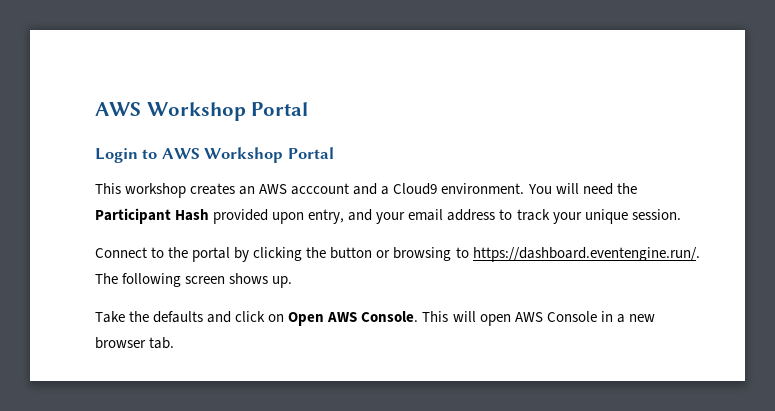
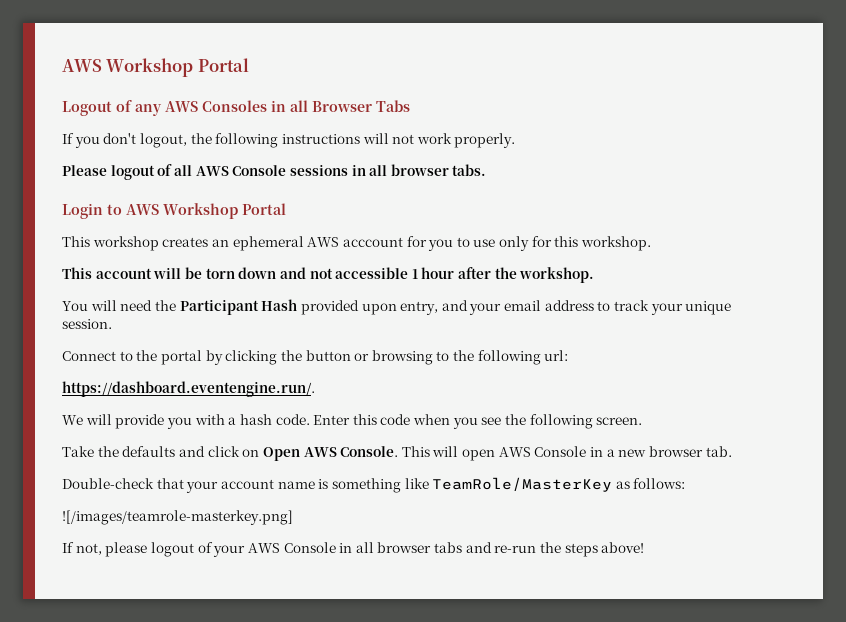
[95,102,309,121] AWS Workshop Portal -> [62,58,249,77] [62,100,410,116] [62,133,516,148] [62,164,487,180] AWS Workshop Portal // Logout of any AWS Consoles in all Browser Tabs // If you don't logout, the following instructions will not work properly. // Please logout of all AWS Console sessions in all browser tabs.
(256, 190) none -> [232,236,304,251] ephemeral
[353,183,525,195] and a Cloud9 environment. -> [406,236,652,251] [62,267,595,283] for you to use only for this workshop. // This account will be torn down and not accessible 1 hour after the workshop. //
[472,247,700,262] [95,273,293,288] https://dashboard.eventengine.run/. The following screen shows up. -> [453,350,569,365] [62,381,315,397] [62,414,643,429] the following url: // https://dashboard.eventengine.run/. // We will provide you with a hash code. Enter this code when you see the following screen.
(175, 343) none -> [62,477,686,493] [62,510,293,525] [62,542,645,557] // Double-check that your account name is something like TeamRole/MasterKey as follows: // ![/images/teamrole-masterkey.png] // If not, please logout of your AWS Console in all browser tabs and re-run the steps above!

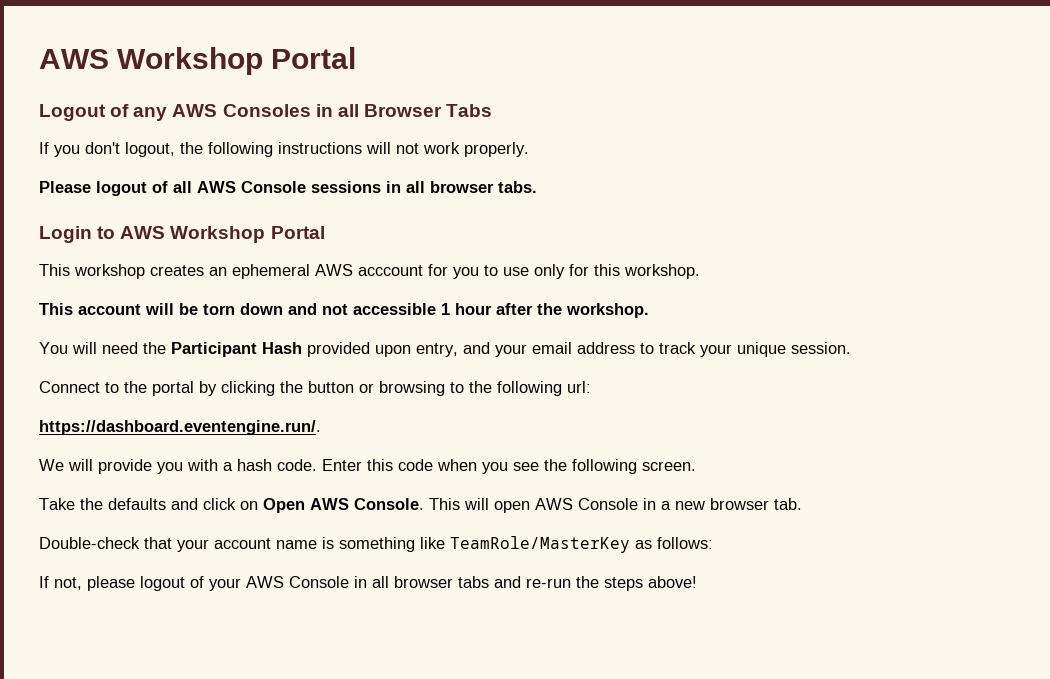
[62,510,293,525] // ![/images/teamrole-masterkey.png] -> (713, 543) none

